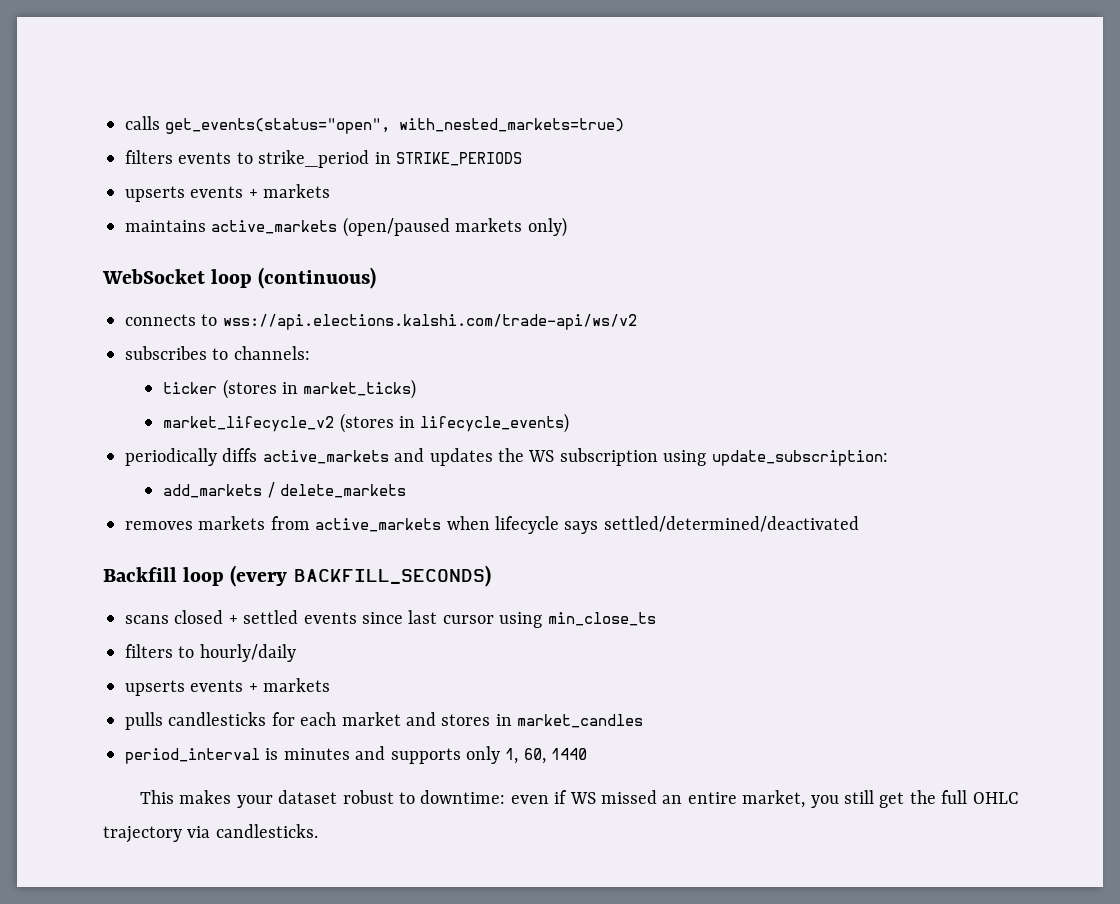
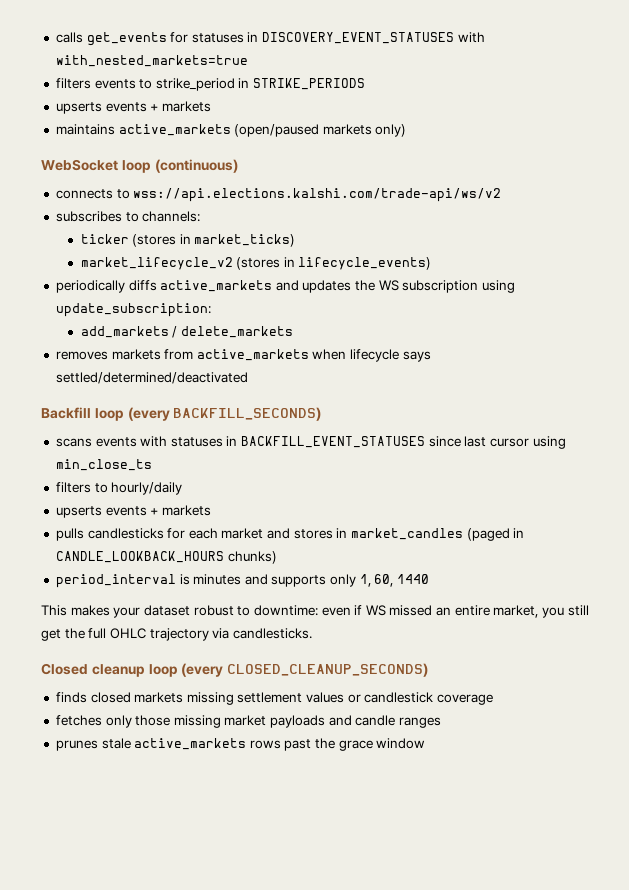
[165,118,625,134] get_events(status="open", with_nested_markets=true) -> [86,32,485,46] [55,55,248,67] get_events for statuses in DISCOVERY_EVENT_STATUSES with with_nested_markets=true
[174,610,357,624] closed + settled events -> [95,436,426,448] events with statuses in BACKFILL_EVENT_STATUSES
(644, 721) none -> [466,528,525,541] [55,551,277,564] (paged in CANDLE_LOOKBACK_HOURS chunks)
(318, 831) none -> [41,663,429,677] [55,692,494,705] [55,715,442,728] [55,738,426,751] // Closed cleanup loop (every CLOSED_CLEANUP_SECONDS) // finds closed markets missing settlement values or candlestick coverage // fetches only those missing market payloads and candle ranges // prunes stale active_markets rows past the grace window

